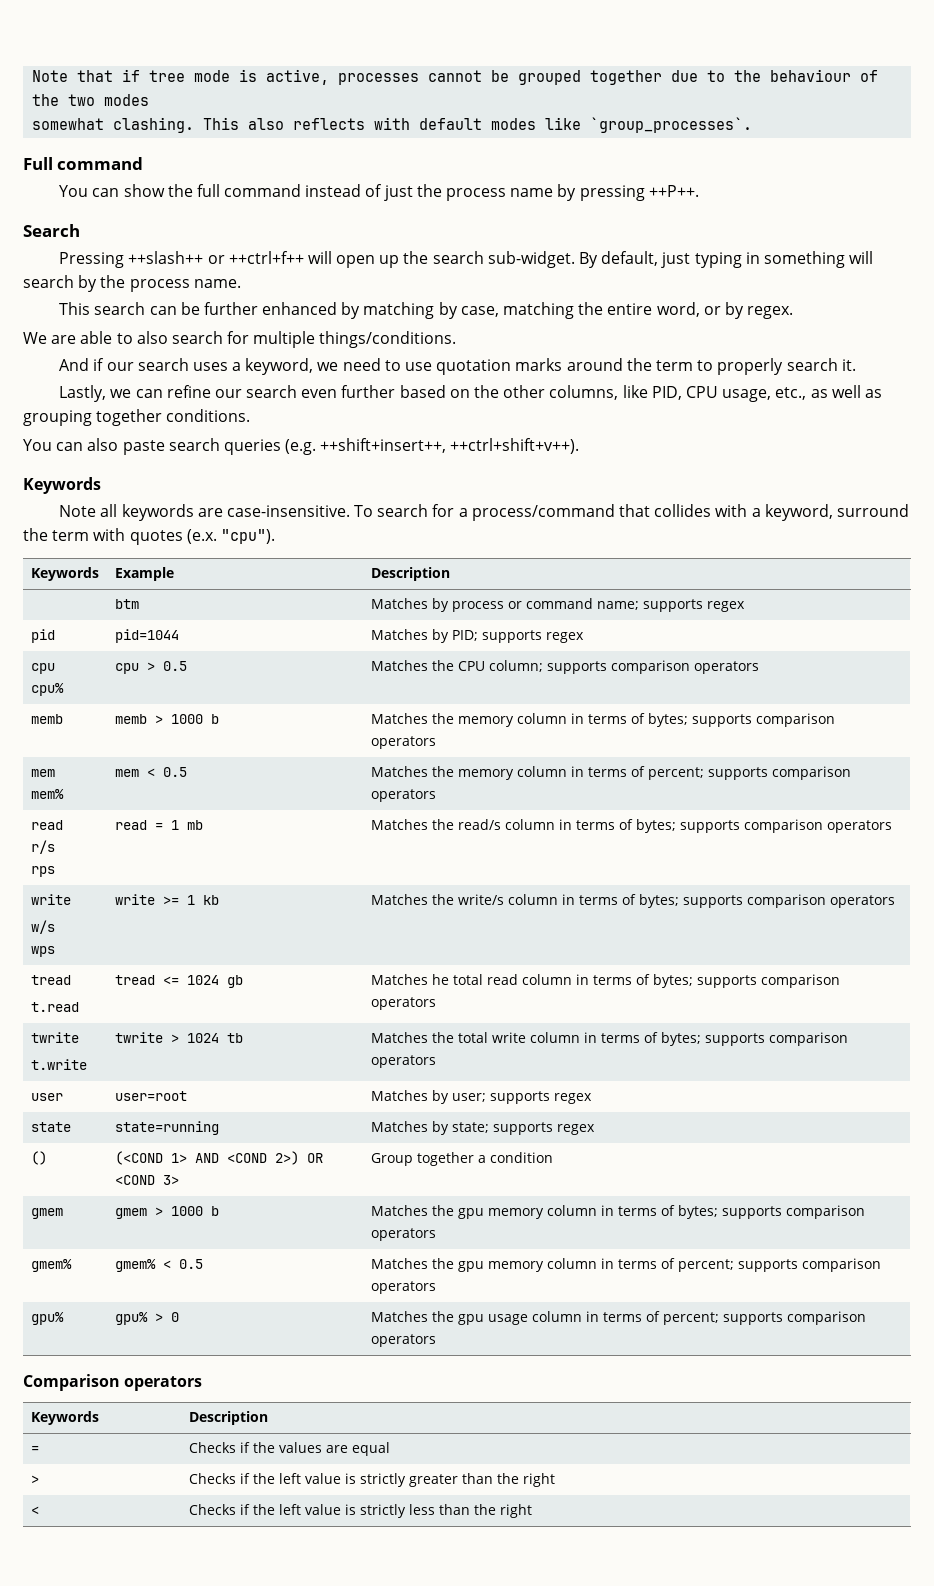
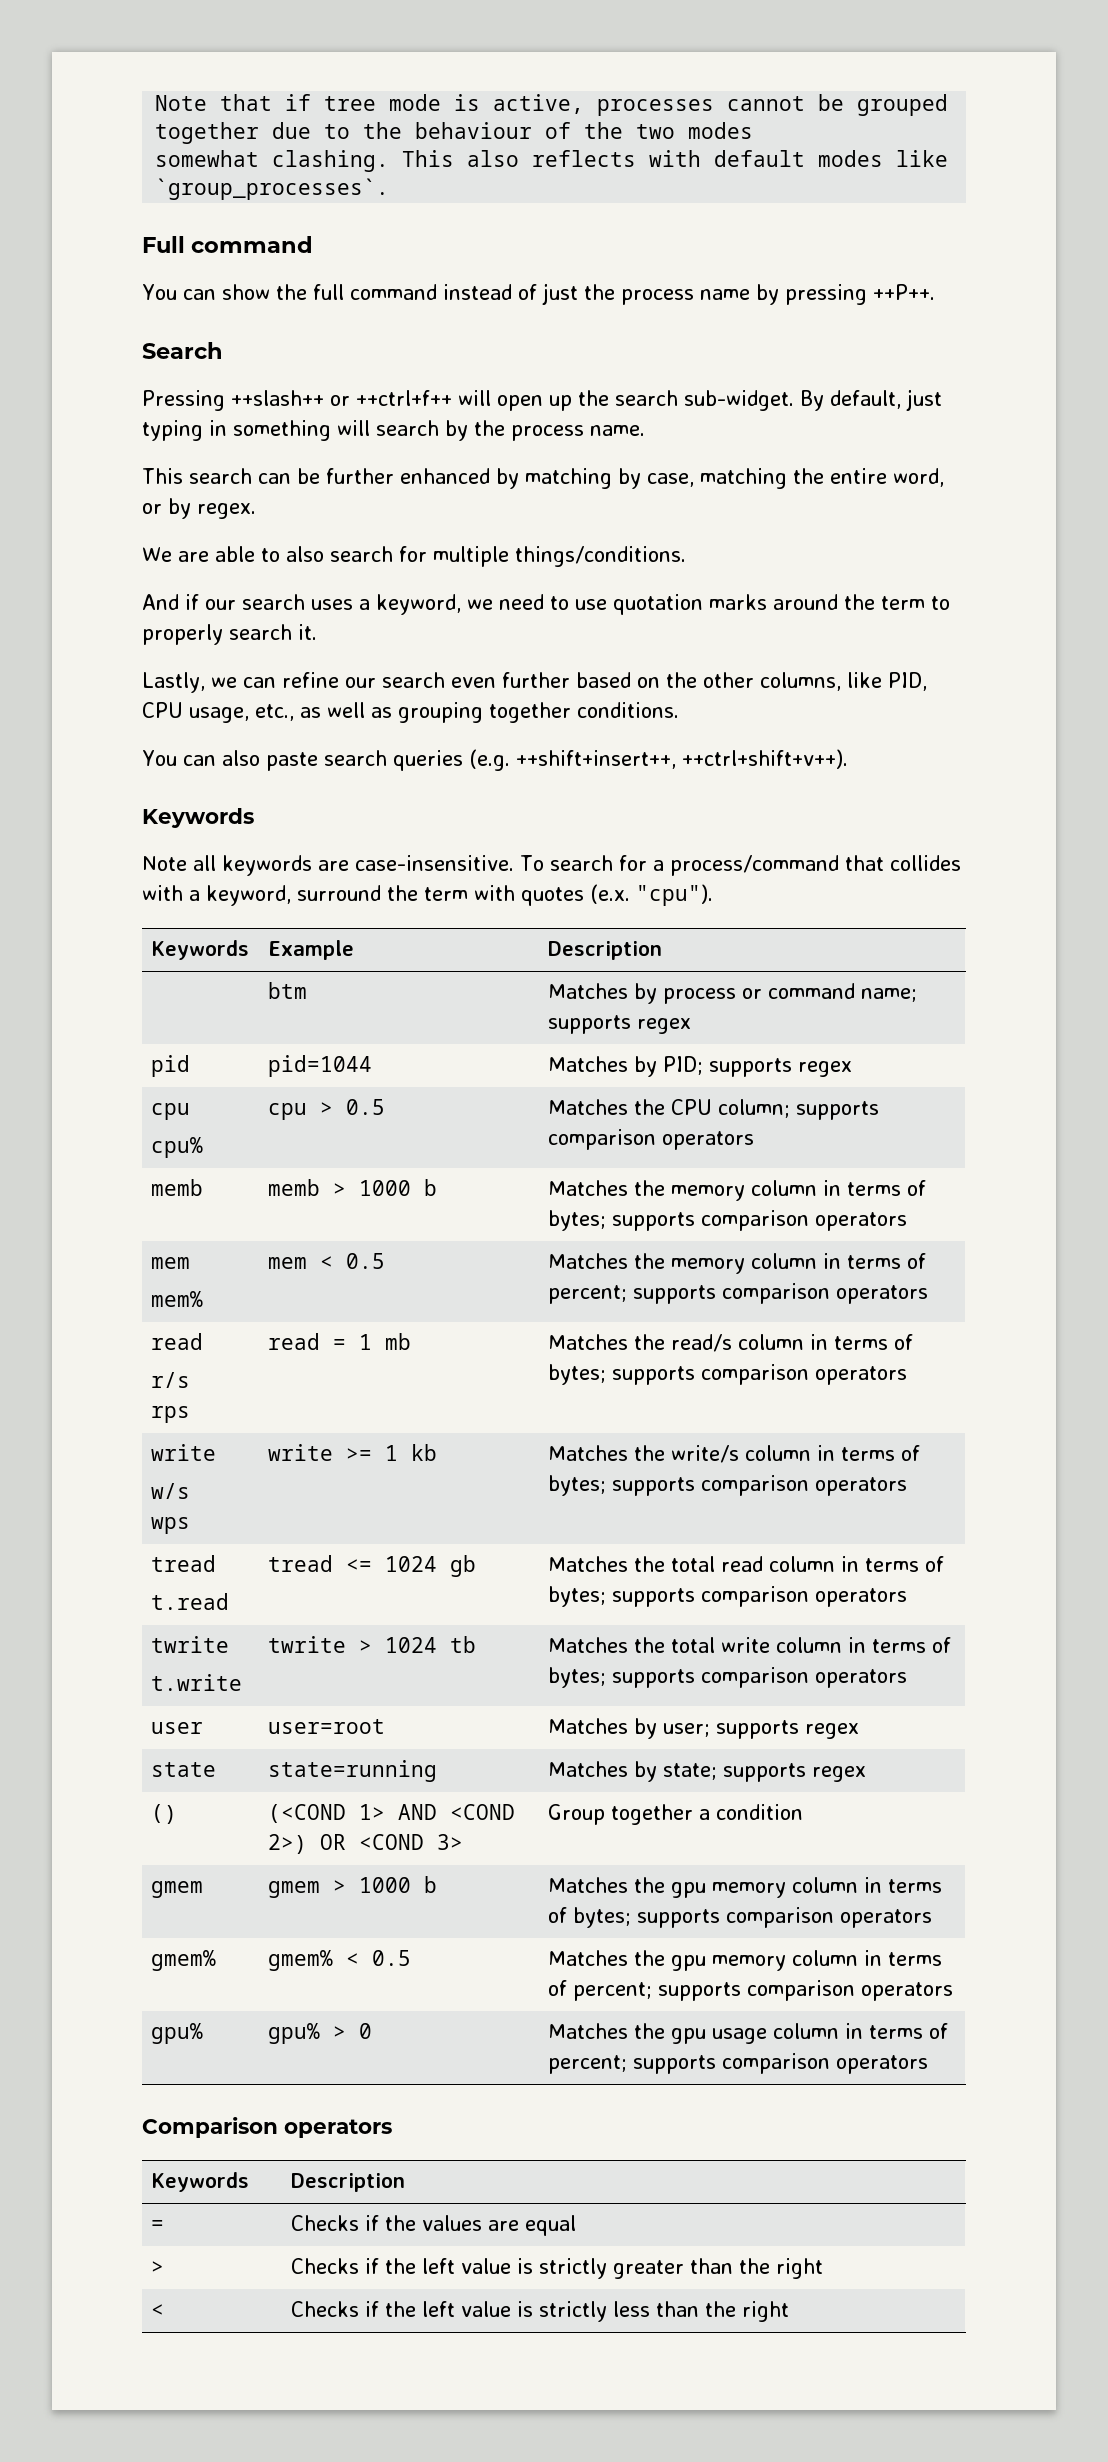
[431,974,449,985] he -> [634,1556,666,1572] the

